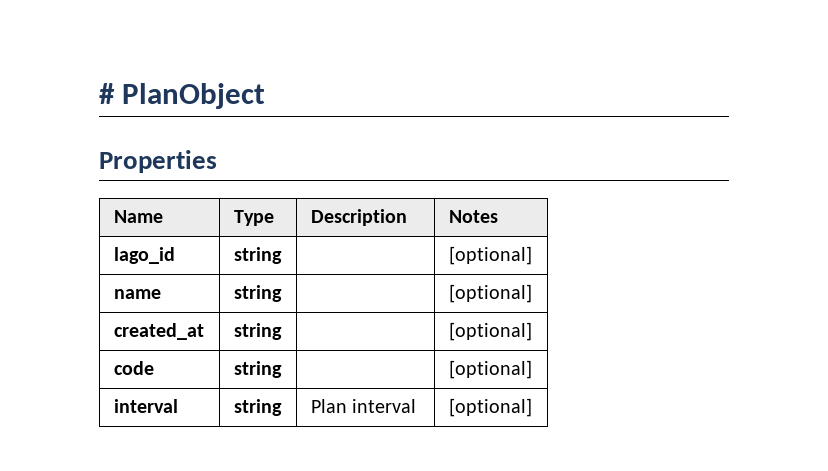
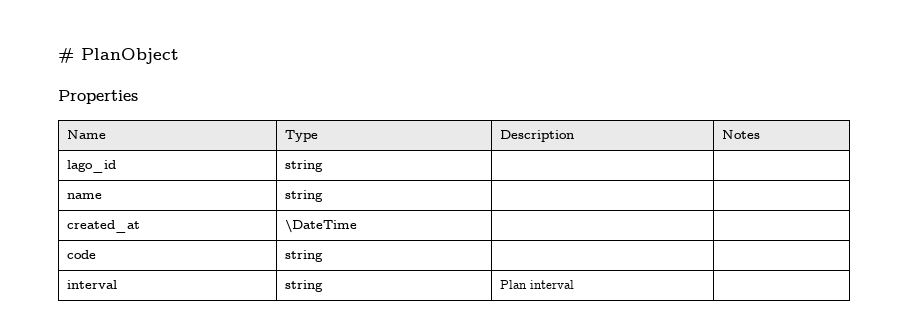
[448,246,532,265] [optional] -> (324, 166) none
[448,284,532,303] [optional] -> (324, 196) none
[233,323,282,340] [448,322,532,341] string | | [optional] -> [285,219,358,233] \DateTime | |
[448,360,532,379] [optional] -> (324, 256) none
[448,398,532,417] [optional] -> (575, 284) none

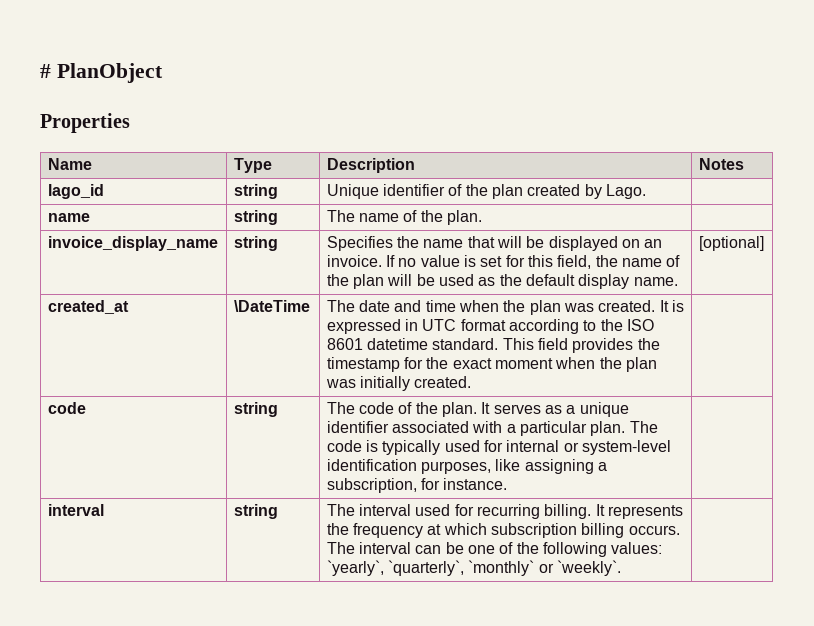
[67,193,103,199] [285,190,324,202] [67,220,141,233] [285,219,358,233] [67,250,97,259] [285,250,324,262] | // name | string | | // created_at | \DateTime | | // code | string | -> [326,184,647,199] [47,213,90,222] [233,210,278,225] [326,210,483,225] [47,236,218,251] [233,236,278,251] [326,236,663,251] [326,255,681,269] [326,274,678,289] [698,236,764,251] [47,300,129,314] [233,300,310,312] [326,300,684,315] [326,319,655,334] [326,338,660,353] [326,357,658,372] [325,376,472,391] [47,402,86,414] [233,402,278,417] [326,402,629,417] [326,421,658,436] [326,440,672,455] [326,459,608,474] [326,478,508,493] Unique identifier of the plan created by Lago. | // name | string | The name of the plan. | // invoice_display_name | string | Specifies the name that will be displayed on an invoice. If no value is set for this field, the name of the plan will be used as the default display name. | [optional] // created_at | \DateTime | The date and time when the plan was created. It is expressed in UTC format according to the ISO 8601 datetime standard. This field provides the timestamp for the exact moment when the plan was initially created. | // code | string | The code of the plan. It serves as a unique identifier associated with a particular plan. The code is typically used for internal or system-level identification purposes, like assigning a subscription, for instance.
[500,280,575,289] Plan interval -> [326,504,684,519] [326,523,680,538] [326,542,663,557] [326,560,622,576] The interval used for recurring billing. It represents the frequency at which subscription billing occurs. The interval can be one of the following values: `yearly`, `quarterly`, `monthly` or `weekly`.

